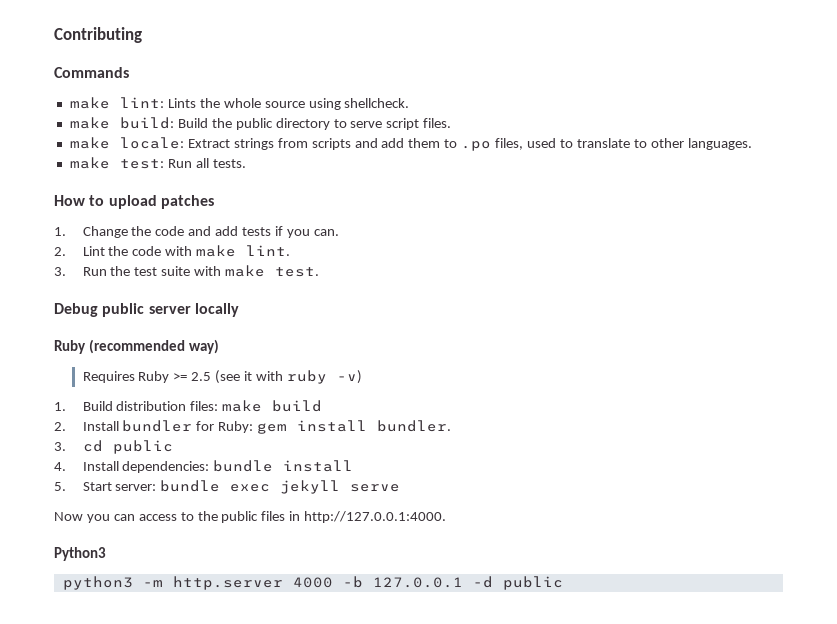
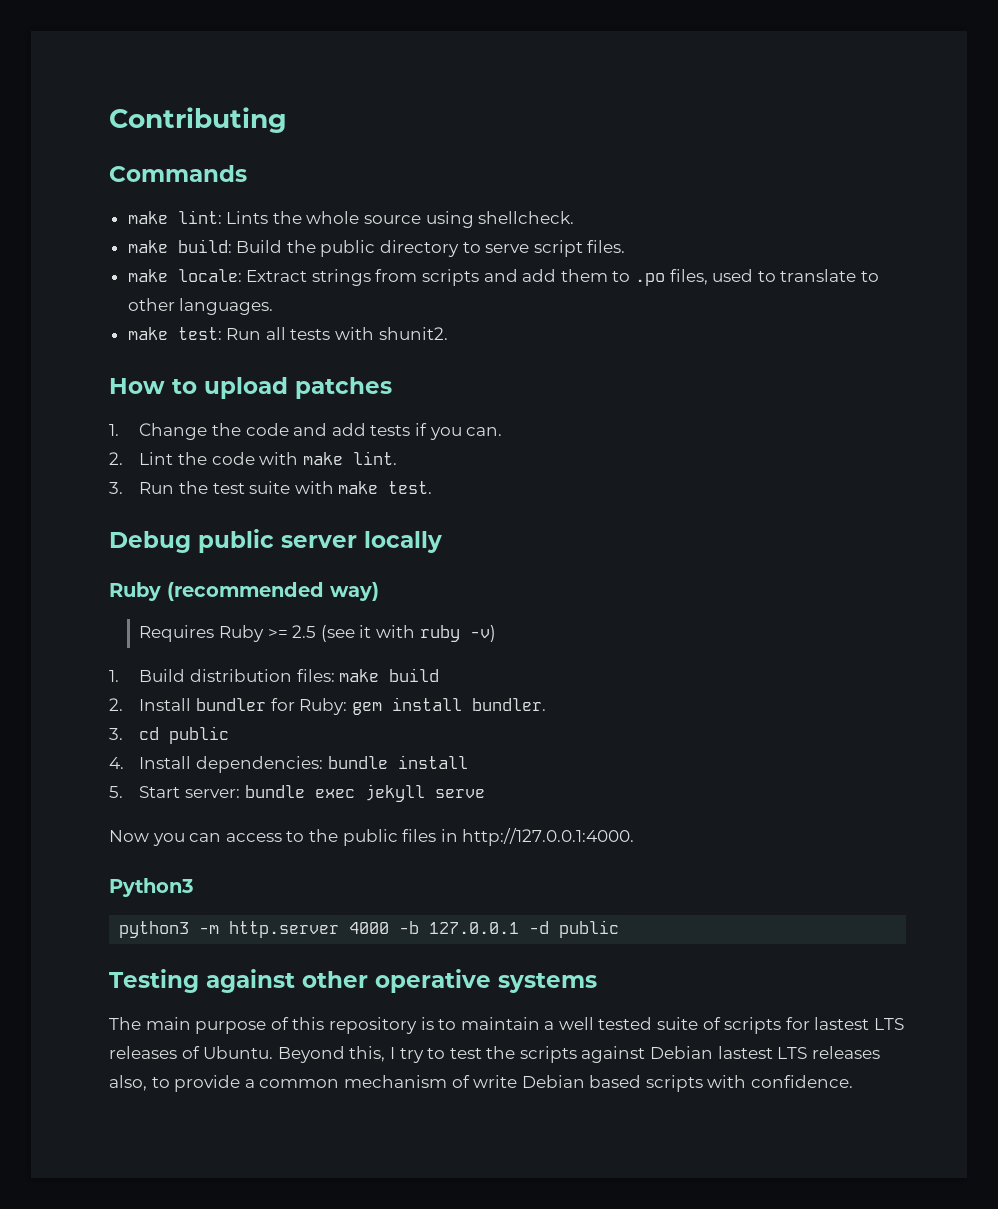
[212,159,246,168] tests. -> [290,327,448,340] tests with shunit2.
(563, 583) none -> [109,969,597,993] [109,1017,905,1034] [109,1046,880,1063] [109,1075,854,1092] // Testing against other operative systems // The main purpose of this repository is to maintain a well tested suite of scripts for lastest LTS releases of Ubuntu. Beyond this, I try to test the scripts against Debian lastest LTS releases also, to provide a common mechanism of write Debian based scripts with confidence.

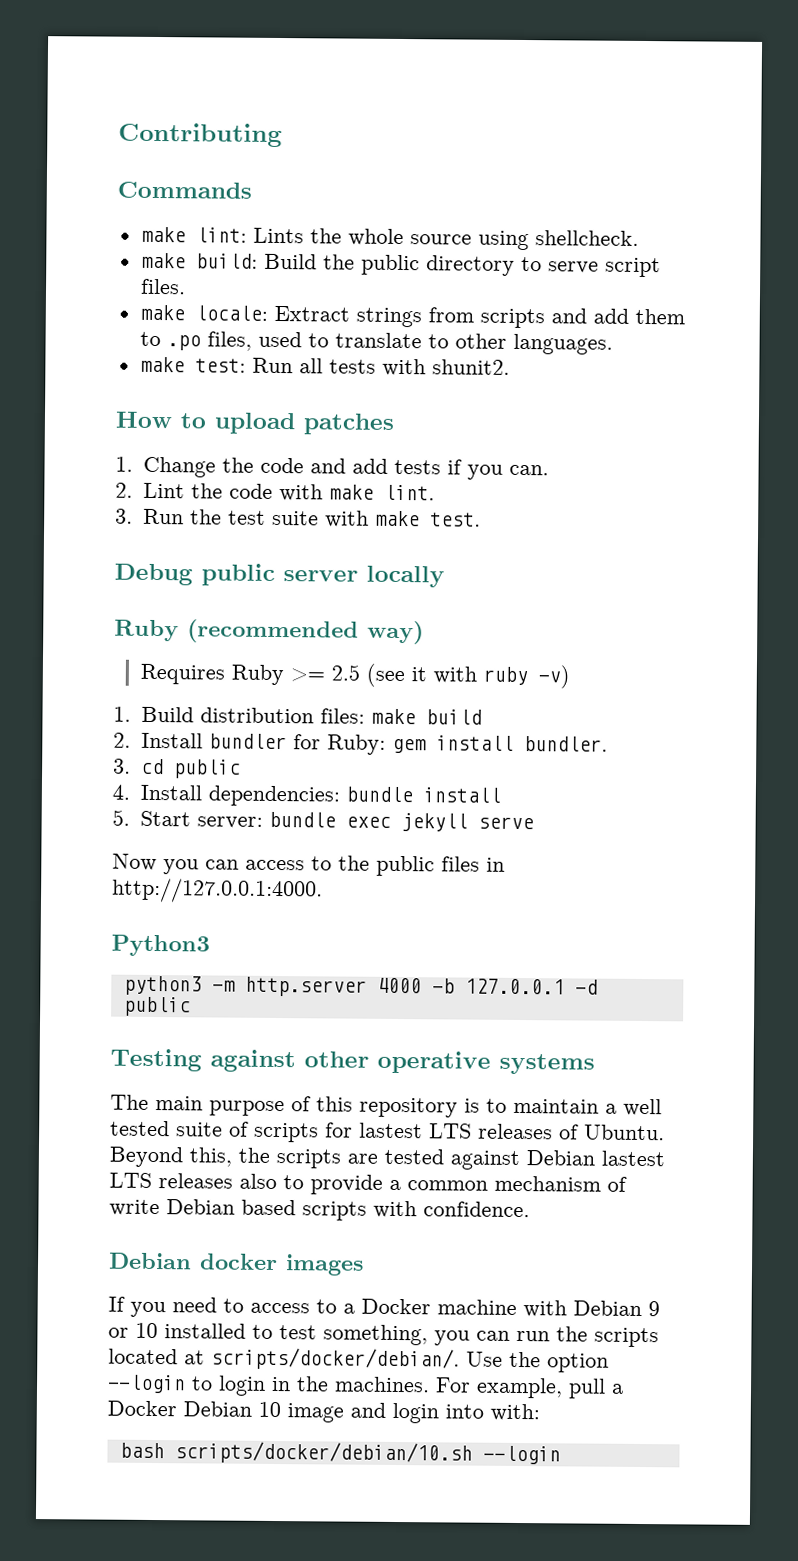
[389,1046,577,1063] I try to test the scripts -> [238,1147,444,1169] the scripts are tested
[109,1075,147,1091] also, -> [239,1173,277,1190] also
(854, 1081) none -> [108,1252,364,1276] [108,1296,660,1318] [108,1322,659,1348] [108,1347,609,1373] [107,1374,624,1399] [107,1400,540,1424] [119,1441,561,1465] // Debian docker images // If you need to access to a Docker machine with Debian 9 or 10 installed to test something, you can run the scripts located at scripts/docker/debian/. Use the option --login to login in the machines. For example, pull a Docker Debian 10 image and login into with: // bash scripts/docker/debian/10.sh --login

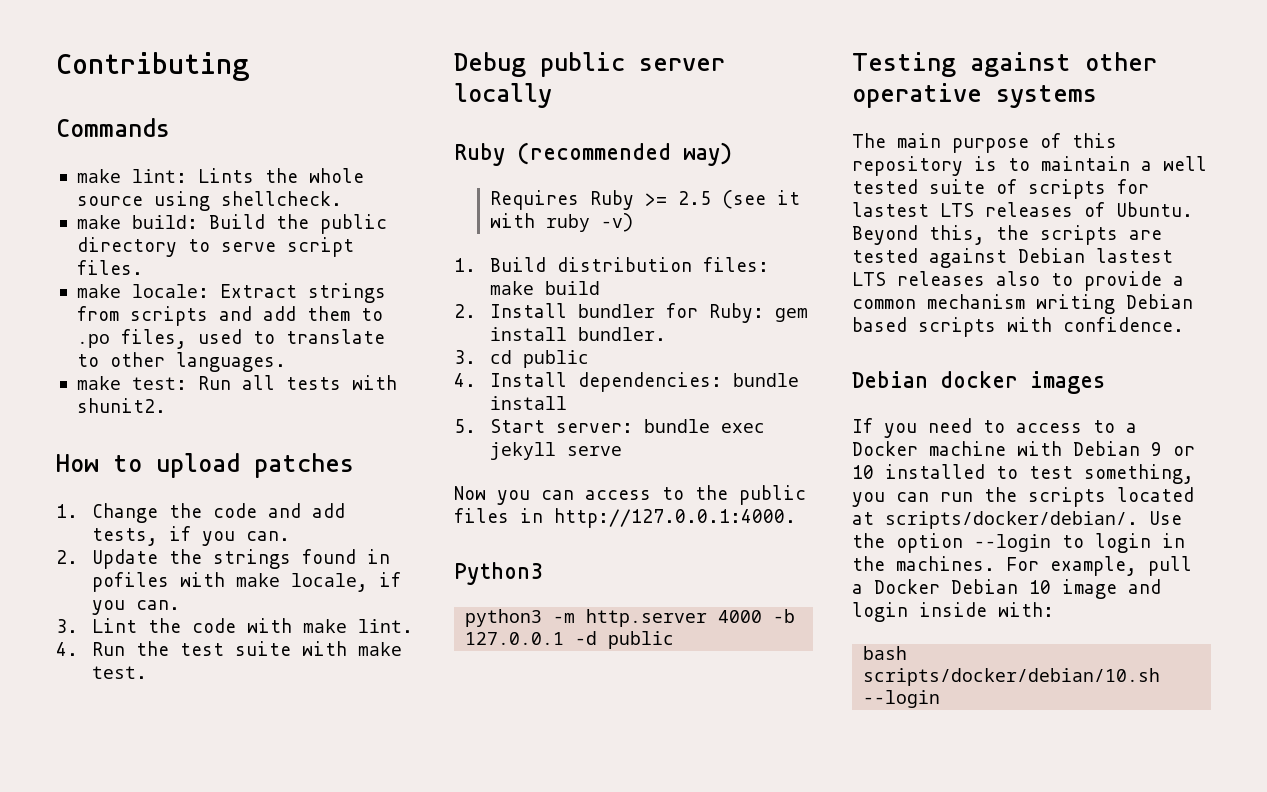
[393,459,549,480] [115,482,133,498] tests if you can. // 2. -> [92,526,291,546] [56,549,391,569] [92,572,402,592] [92,600,181,615] [56,619,78,633] tests, if you can. // 2. Update the strings found in pofiles with make locale, if you can. // 3.
[115,508,133,524] 3. -> [56,642,78,656] 4.
[607,1176,627,1192] [109,1199,160,1217] of write -> [1036,294,1115,314] writing
[445,1404,484,1419] into -> [919,602,987,617] inside

